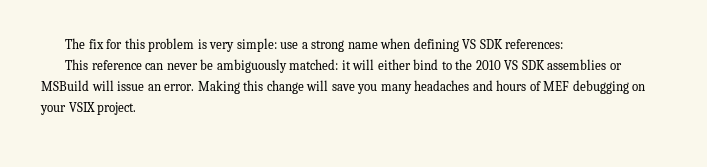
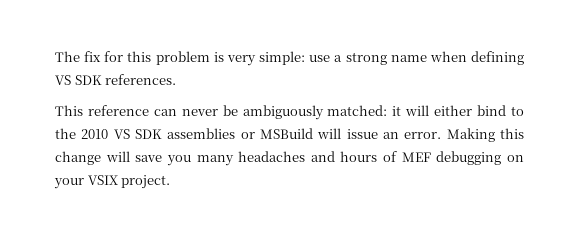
[505,39,564,49] references: -> [105,74,177,85] references.

